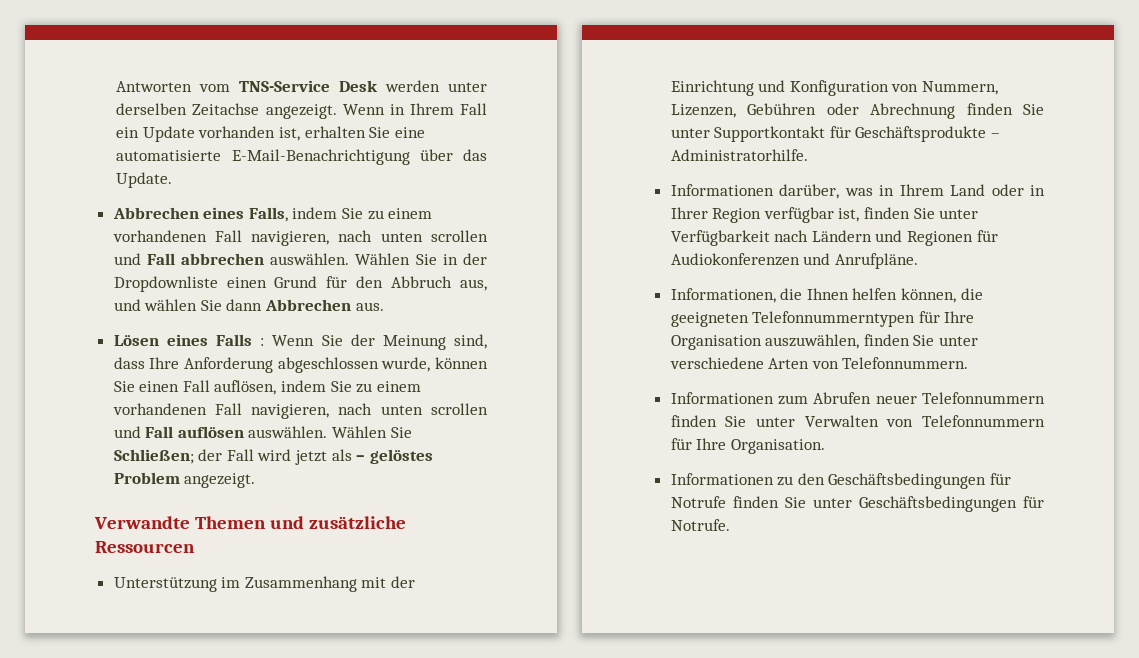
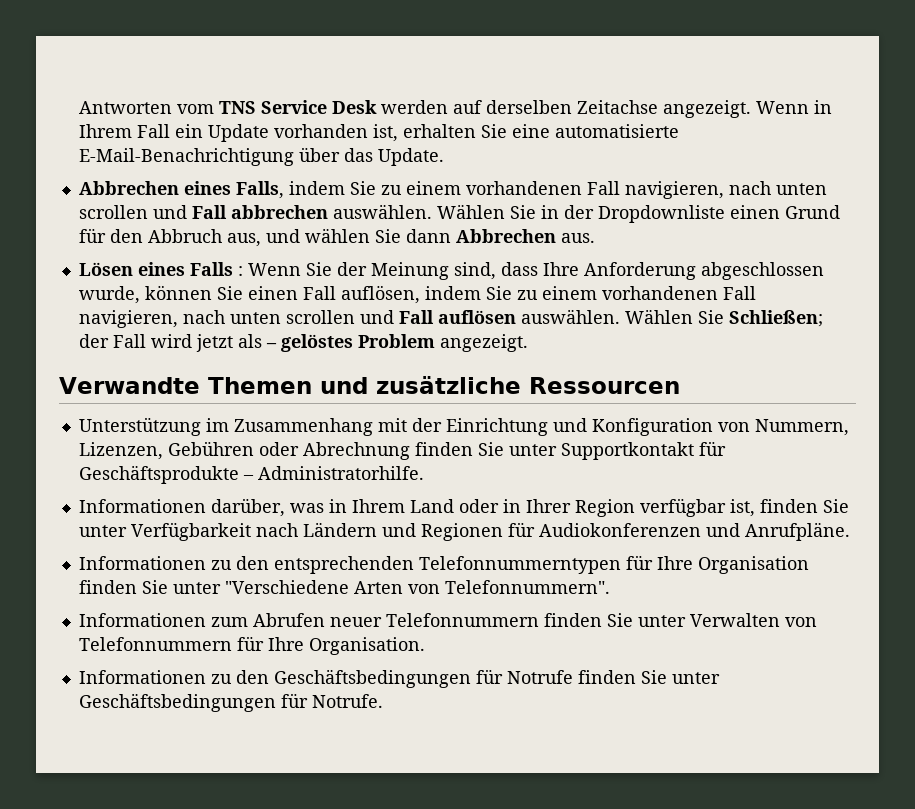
[239,80,331,92] TNS-Service -> [219,100,328,114] TNS Service
[448,82,487,92] unter -> [453,100,483,114] auf
[670,288,983,303] [670,312,749,327] Informationen, die Ihnen helfen können, die geeigneten -> [78,556,414,574] Informationen zu den entsprechenden
[765,334,979,349] [669,357,764,369] auszuwählen, finden Sie unter verschiedene -> [78,580,349,594] finden Sie unter "Verschiedene
[842,357,969,369] Telefonnummern. -> [444,580,610,594] Telefonnummern".

